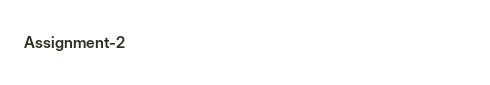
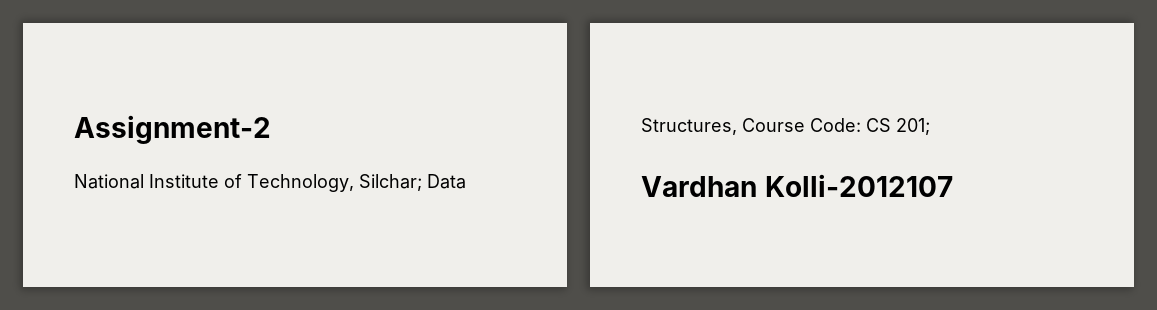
(125, 43) none -> [74,174,466,192] [641,118,930,135] [641,174,953,197] // National Institute of Technology, Silchar; Data Structures, Course Code: CS 201; // Vardhan Kolli-2012107

